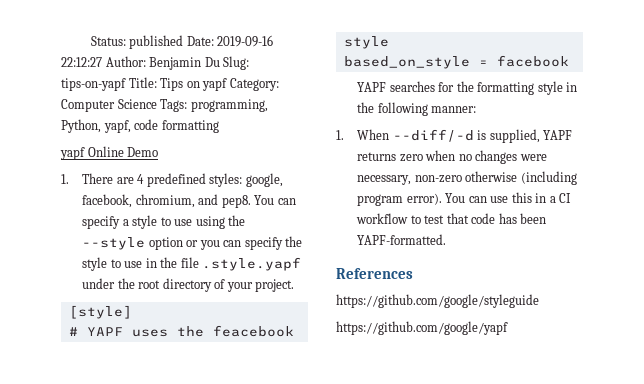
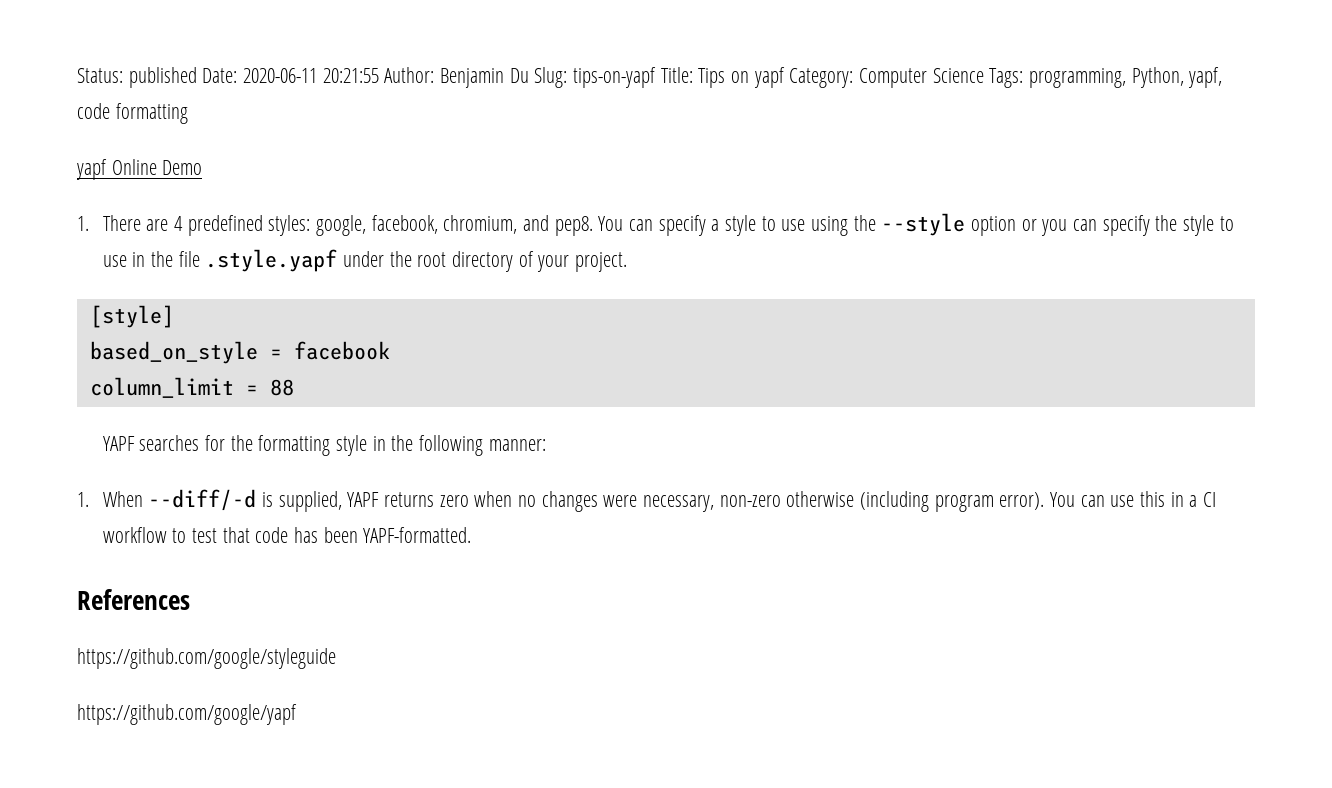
[217,35,274,47] [61,57,102,67] 2019-09-16 22:12:27 -> [243,68,379,83] 2020-06-11 20:21:55
[68,325,294,337] [343,36,389,49] // # YAPF uses the feacebook style -> (174, 316) none
(569, 61) none -> [89,377,294,398] // column_limit = 88

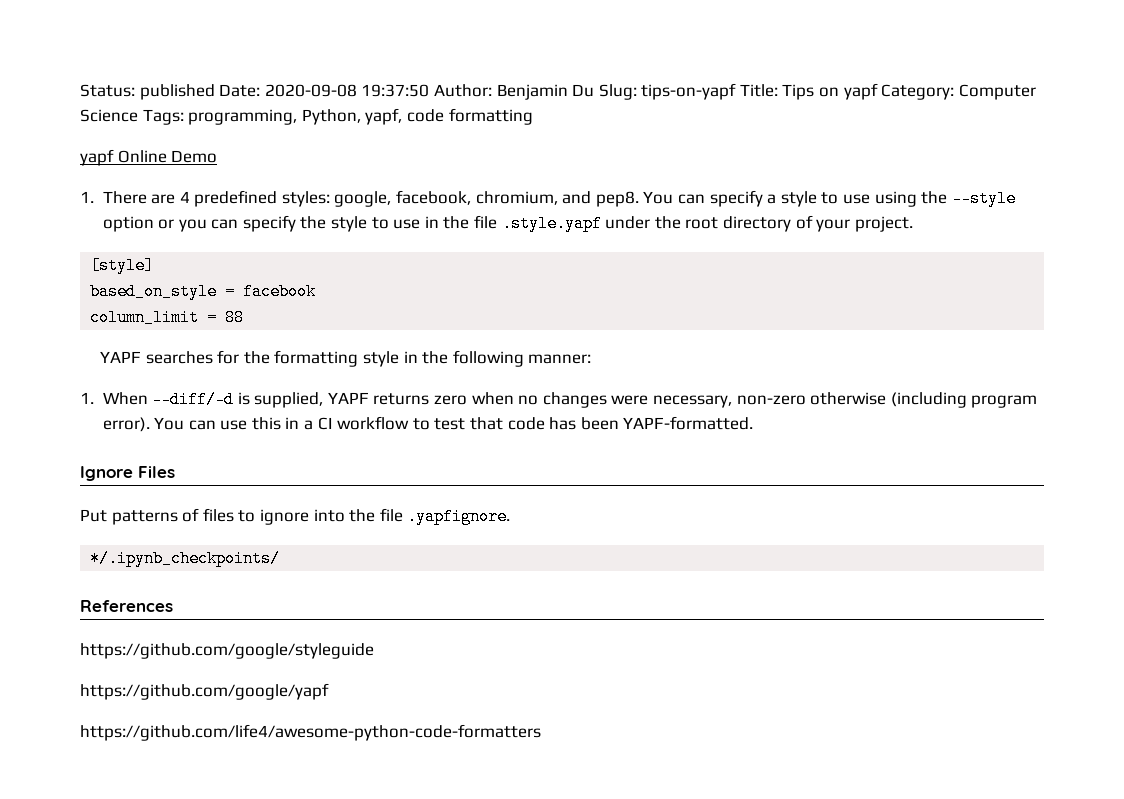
[243,68,379,83] 2020-06-11 20:21:55 -> [264,84,430,97] 2020-09-08 19:37:50
(472, 535) none -> [80,466,175,481] [80,508,511,525] [90,550,281,567] // Ignore Files // Put patterns of files to ignore into the file .yapfignore. // */.ipynb_checkpoints/
(297, 714) none -> [80,724,541,741] // https://github.com/life4/awesome-python-code-formatters

